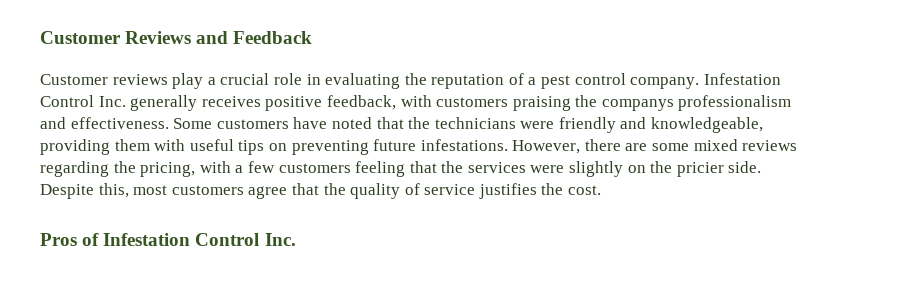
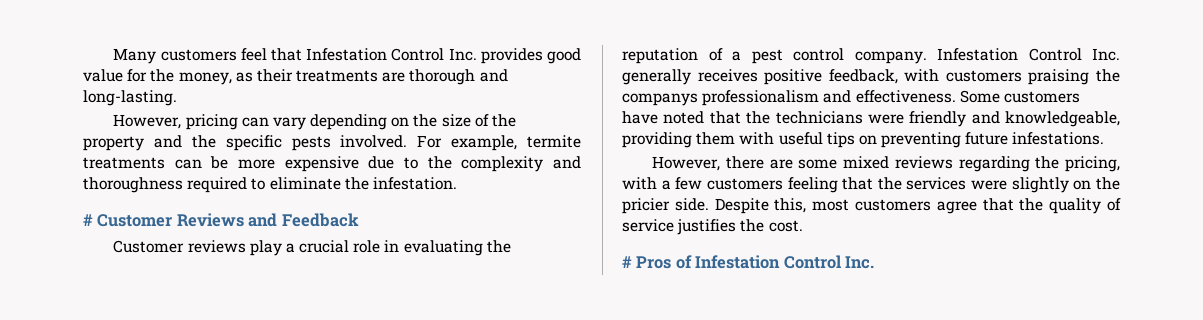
(40, 37) none -> [113,48,581,64] [83,69,508,85] [83,90,177,106] [113,114,517,130] [83,135,581,151] [83,156,581,172] [83,177,457,193] [83,214,93,226] Many customers feel that Infestation Control Inc. provides good value for the money, as their treatments are thorough and long-lasting. // However, pricing can vary depending on the size of the property and the specific pests involved. For example, termite treatments can be more expensive due to the complexity and thoroughness required to eliminate the infestation. // #
(508, 145) none -> (1105, 138) //
(602, 190) none -> [622,256,632,268] #

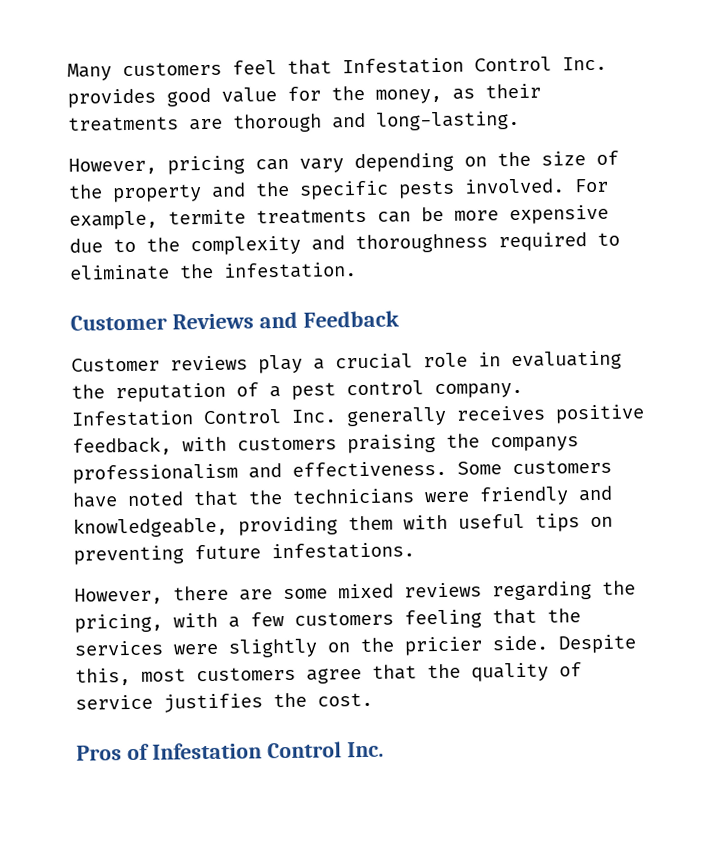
[83,214,93,226] # -> (357, 270) none
[622,256,632,268] # -> (373, 699) none

